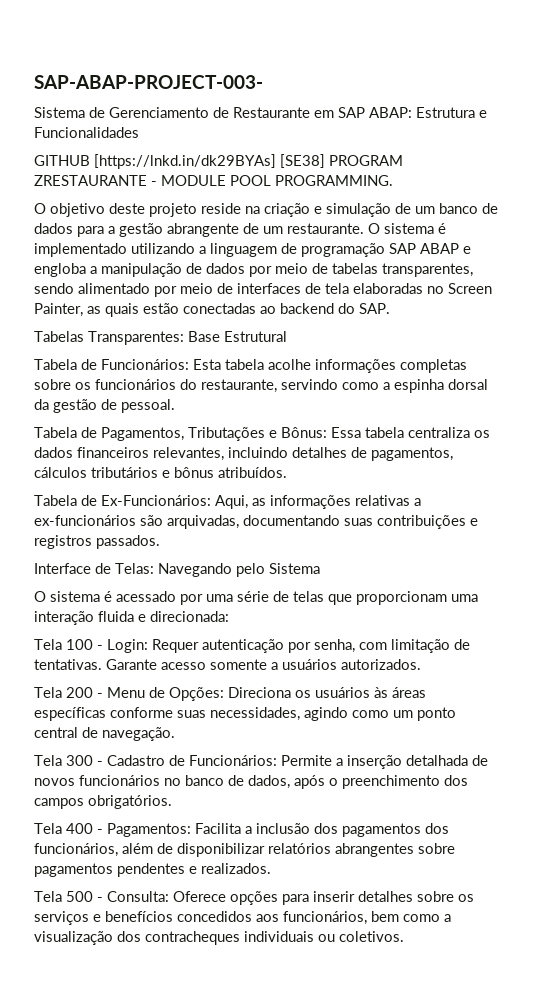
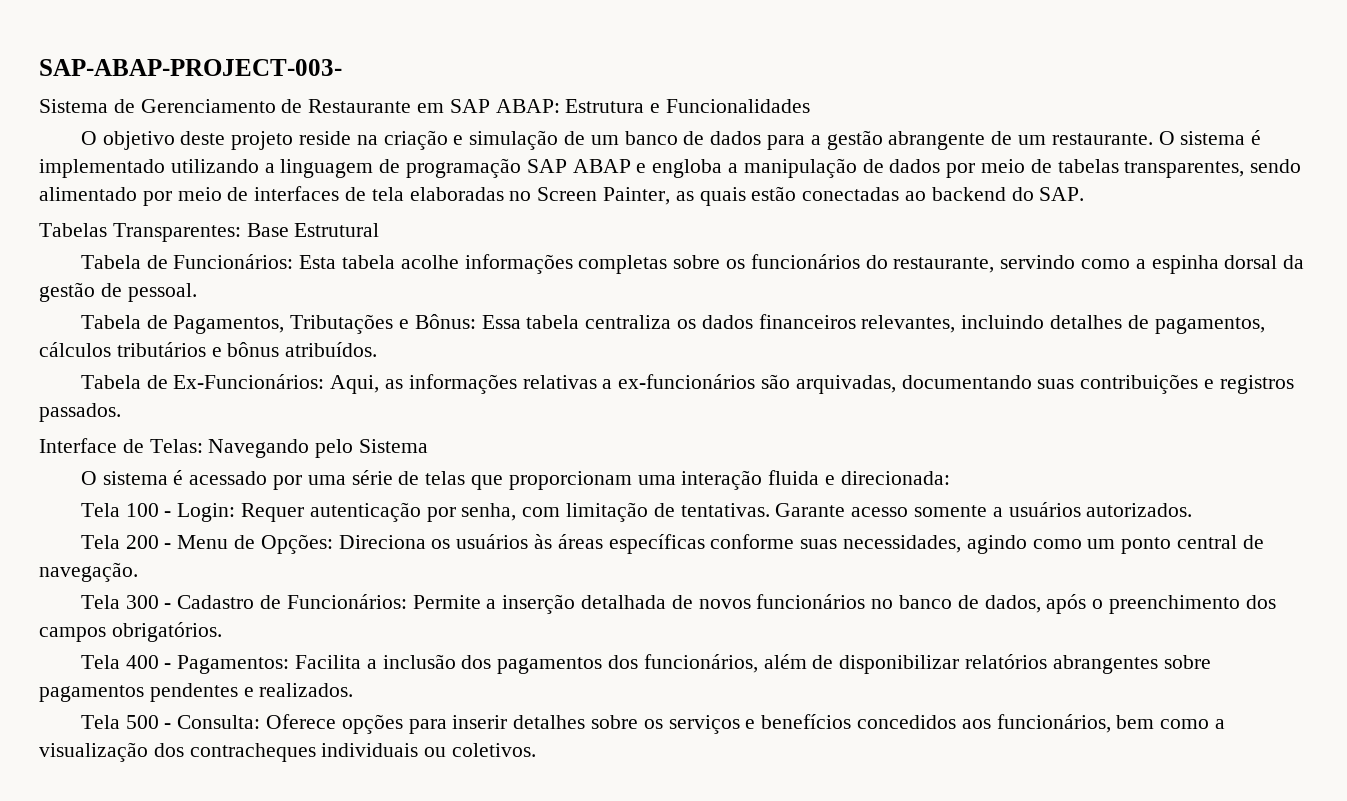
[34,154,403,169] [34,175,393,186] // GITHUB [https://lnkd.in/dk29BYAs] [SE38] PROGRAM ZRESTAURANTE - MODULE POOL PROGRAMMING. -> (811, 106) none

